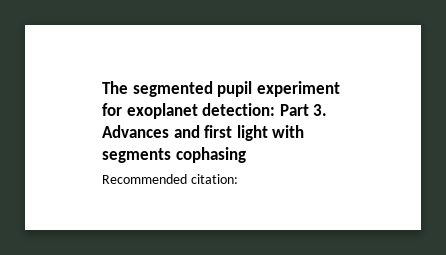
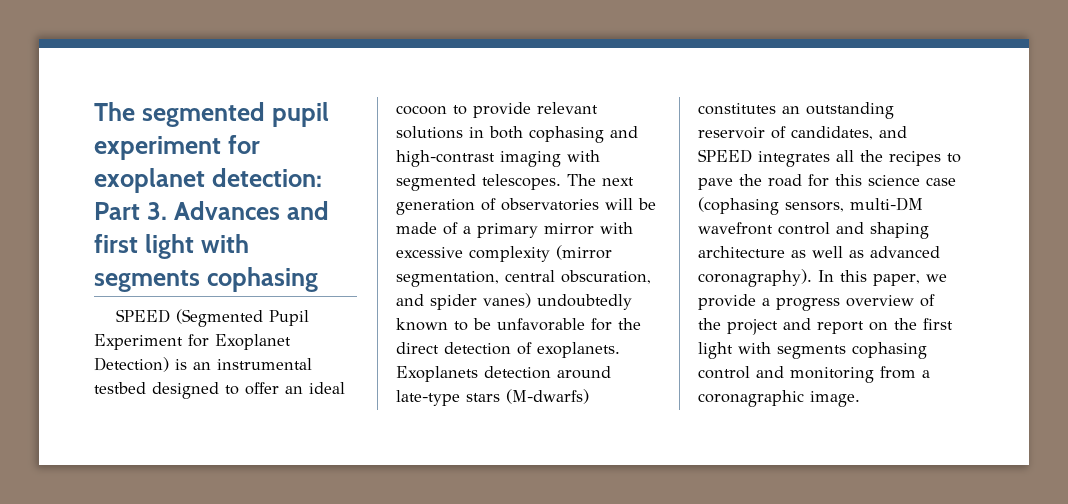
[102,174,238,184] Recommended citation: -> [116,309,310,327] [94,334,291,350] [94,357,312,372] [94,382,345,399] [396,102,598,118] [396,126,638,143] [396,150,600,167] [396,174,634,191] [396,198,656,215] [396,222,633,238] [396,245,612,262] [396,270,651,287] [396,293,632,310] [396,318,641,331] [396,342,620,358] [396,366,611,382] [396,389,589,406] [698,102,894,119] [698,126,907,140] [698,149,961,167] [698,174,956,190] [698,197,923,215] [698,222,929,239] [698,246,940,258] [698,269,947,287] [698,294,935,311] [698,318,953,335] [698,342,927,359] [698,366,930,383] [698,390,860,407] SPEED (Segmented Pupil Experiment for Exoplanet Detection) is an instrumental testbed designed to offer an ideal cocoon to provide relevant solutions in both cophasing and high-contrast imaging with segmented telescopes. The next generation of observatories will be made of a primary mirror with excessive complexity (mirror segmentation, central obscuration, and spider vanes) undoubtedly known to be unfavorable for the direct detection of exoplanets. Exoplanets detection around late-type stars (M-dwarfs) constitutes an outstanding reservoir of candidates, and SPEED integrates all the recipes to pave the road for this science case (cophasing sensors, multi-DM wavefront control and shaping architecture as well as advanced coronagraphy). In this paper, we provide a progress overview of the project and report on the first light with segments cophasing control and monitoring from a coronagraphic image.

